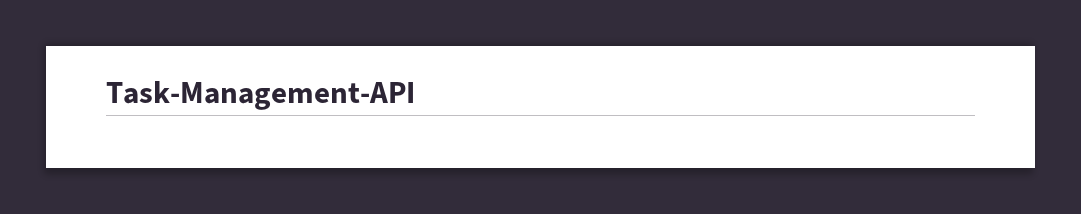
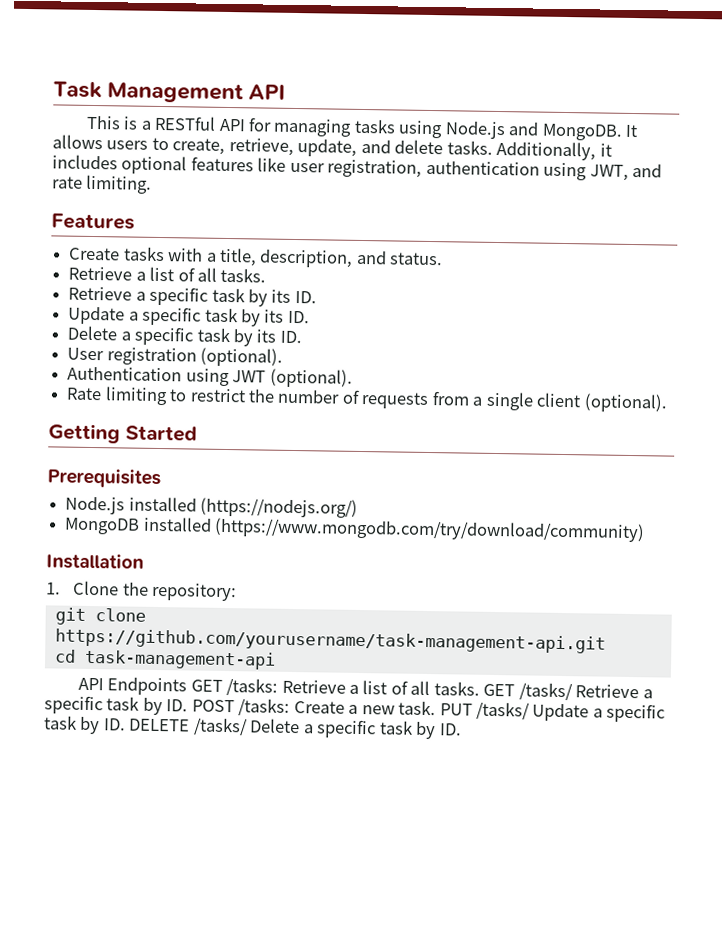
[106,81,415,110] Task-Management-API -> [53,81,287,104] [85,115,639,141] [52,134,612,161] [52,154,663,181] [52,174,153,194] [51,213,135,230] [68,246,444,268] [68,266,267,283] [68,286,317,307] [68,306,310,327] [67,325,302,347] [67,347,284,367] [67,366,353,388] [66,386,668,413] [48,423,197,444] [47,468,161,489] [65,496,359,518] [64,516,646,543] [46,553,144,570] [46,580,238,602] [54,607,146,625] [54,628,606,654] [54,649,276,670] [77,677,653,701] [44,695,666,723] [44,715,462,740] Task Management API // This is a RESTful API for managing tasks using Node.js and MongoDB. It allows users to create, retrieve, update, and delete tasks. Additionally, it includes optional features like user registration, authentication using JWT, and rate limiting. // Features // Create tasks with a title, description, and status. // Retrieve a list of all tasks. // Retrieve a specific task by its ID. // Update a specific task by its ID. // Delete a specific task by its ID. // User registration (optional). // Authentication using JWT (optional). // Rate limiting to restrict the number of requests from a single client (optional). // Getting Started // Prerequisites // Node.js installed (https://nodejs.org/) // MongoDB installed (https://www.mongodb.com/try/download/community) // Installation // 1. Clone the repository: // git clone https://github.com/yourusername/task-management-api.git // cd task-management-api // API Endpoints GET /tasks: Retrieve a list of all tasks. GET /tasks/ Retrieve a specific task by ID. POST /tasks: Create a new task. PUT /tasks/ Update a specific task by ID. DELETE /tasks/ Delete a specific task by ID.

